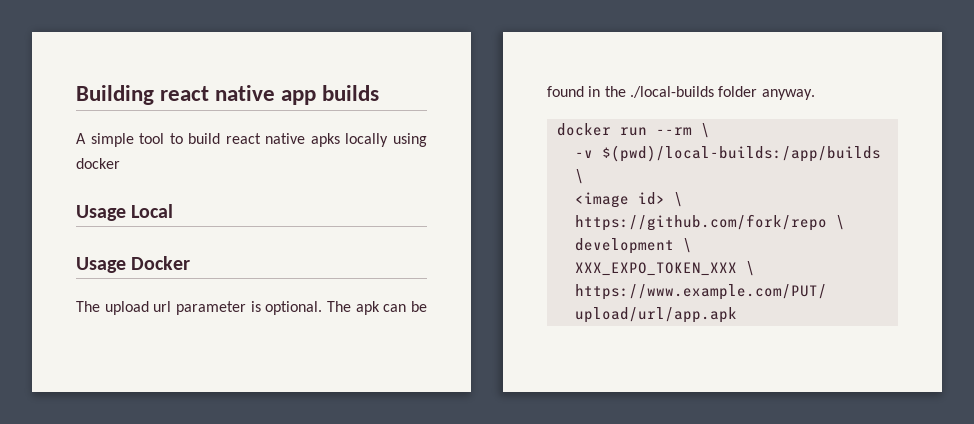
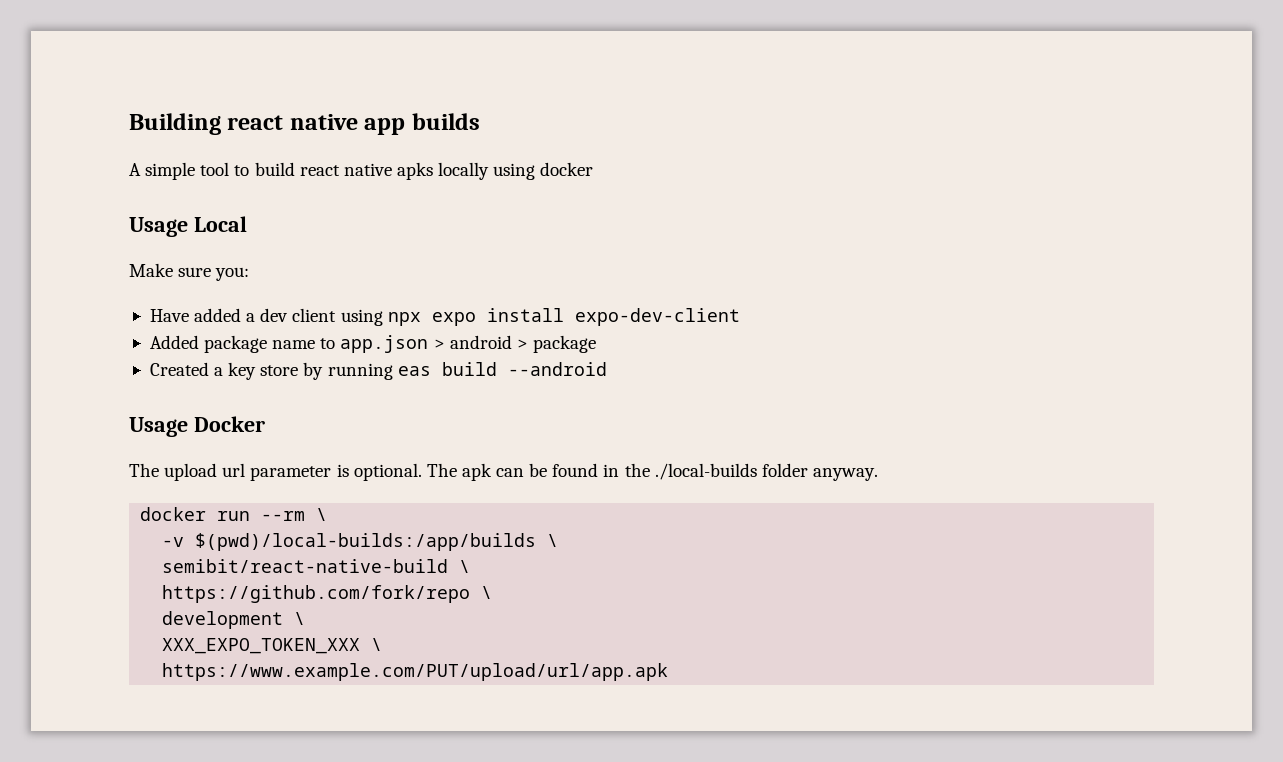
(174, 211) none -> [129,263,250,281] [149,308,740,326] [149,335,596,353] [149,362,607,380] // Make sure you: // Have added a dev client using npx expo install expo-dev-client // Added package name to app.json > android > package // Created a key store by running eas build --android
[574,192,665,208] <image id> -> [162,559,449,573] semibit/react-native-build

